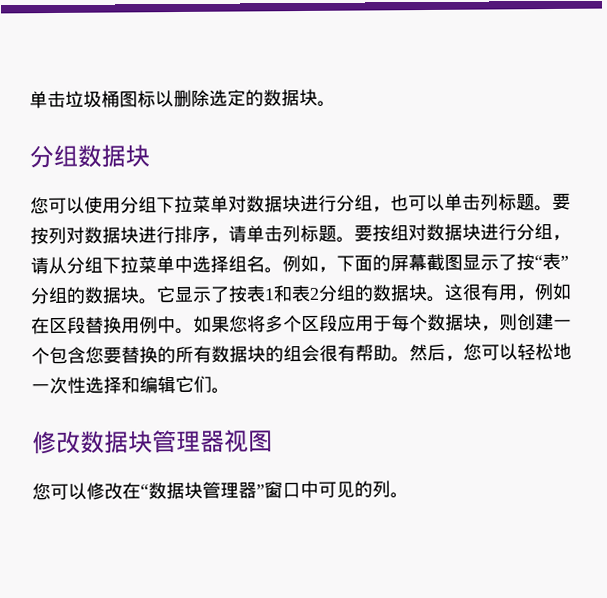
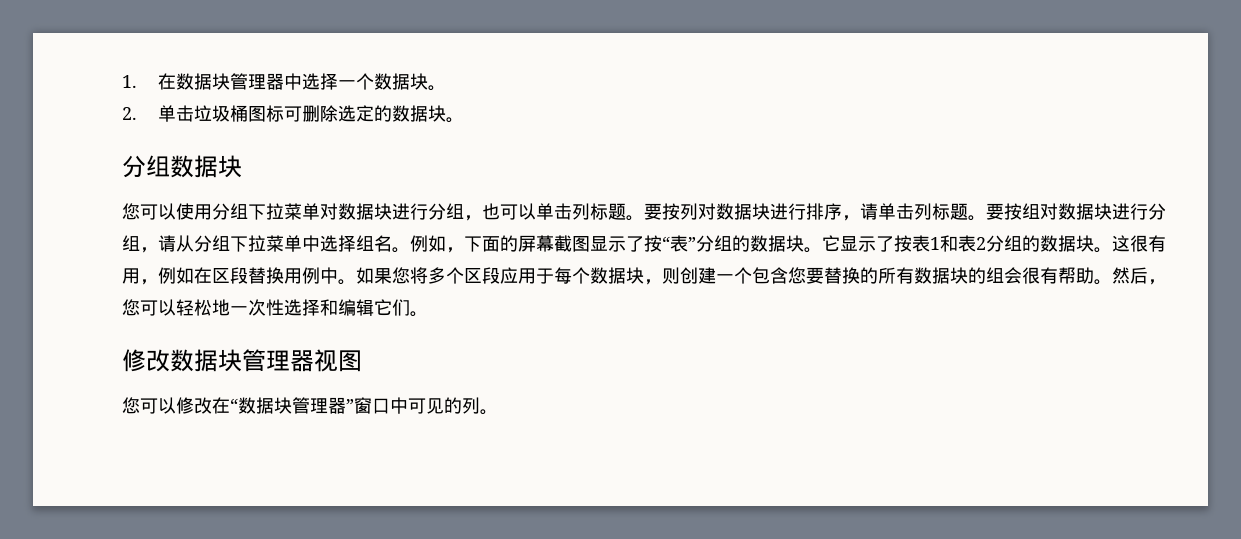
(29, 100) none -> [122,73,446,91] [122,107,137,120] 1.在数据块管理器中选择一个数据块。 // 2.
[155,90,174,108] 以 -> [283,106,302,122] 可

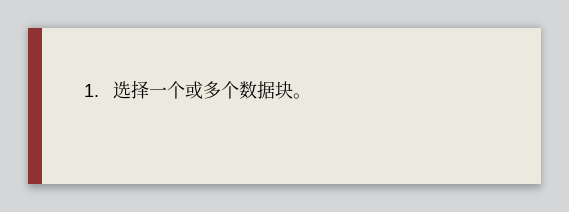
[157,73,302,90] 在数据块管理器中 -> (99, 90) none
[373,73,446,91] [122,105,464,123] [122,155,242,178] [122,203,1166,221] [122,235,1166,253] [122,267,1166,285] [122,299,428,317] [122,349,362,372] [122,397,498,415] 数据块。 // 2.单击垃圾桶图标可删除选定的数据块。 // 分组数据块 // 您可以使用分组下拉菜单对数据块进行分组，也可以单击列标题。要按列对数据块进行排序，请单击列标题。要按组对数据块进行分组，请从分组下拉菜单中选择组名。例如，下面的屏幕截图显示了按“表”分组的数据块。它显示了按表1和表2分组的数据块。这很有用，例如在区段替换用例中。如果您将多个区段应用于每个数据块，则创建一个包含您要替换的所有数据块的组会很有帮助。然后，您可以轻松地一次性选择和编辑它们。 // 修改数据块管理器视图 // 您可以修改在“数据块管理器”窗口中可见的列。 -> [185,81,312,99] 或多个数据块。

